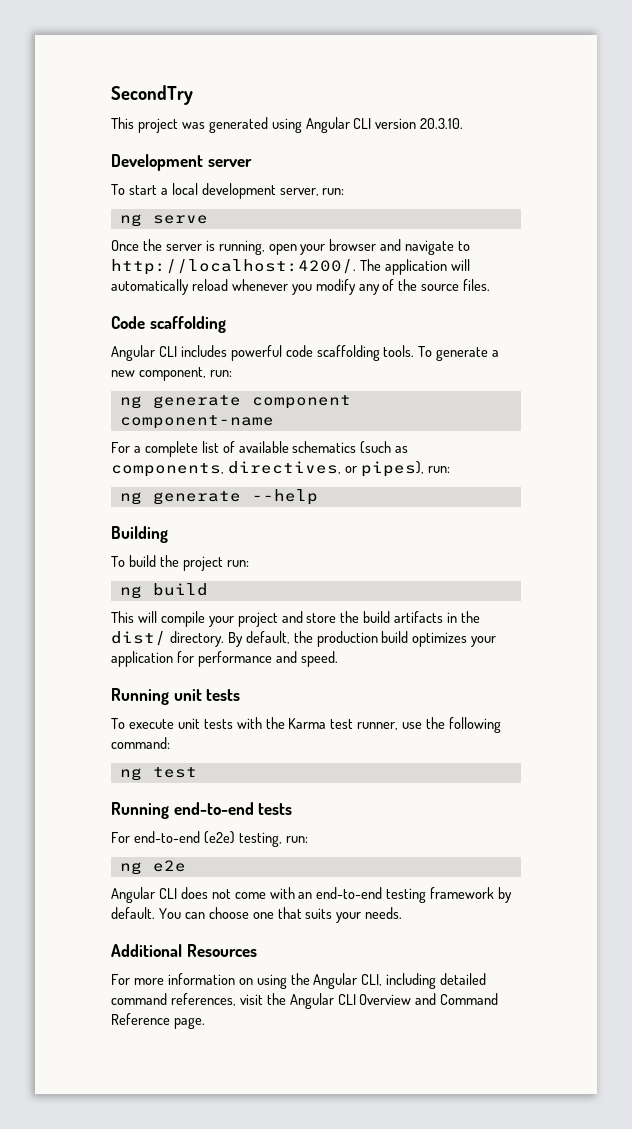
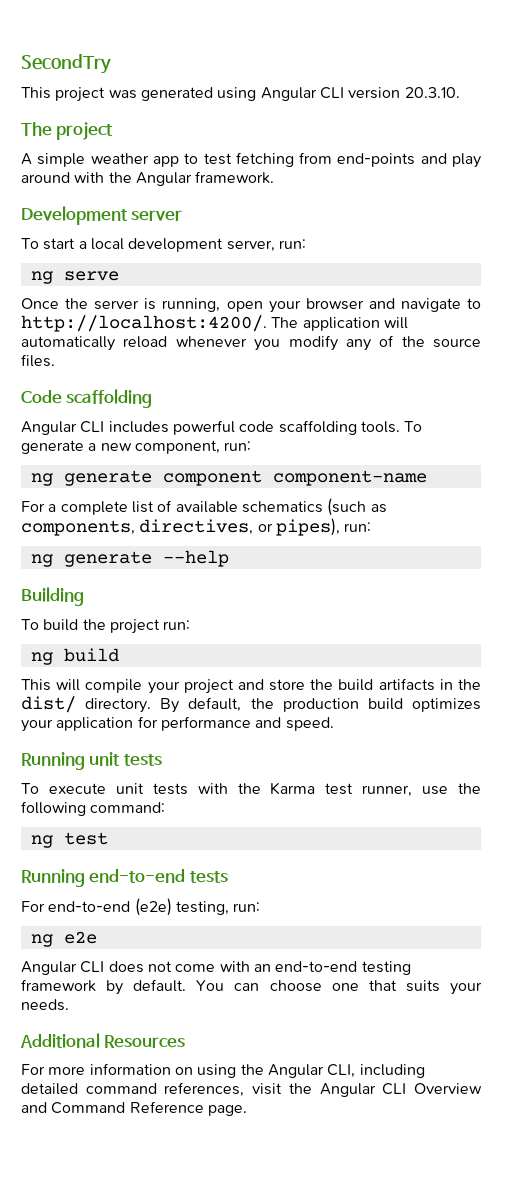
(464, 123) none -> [21,122,114,140] [21,152,482,168] [21,171,275,186] // The project // A simple weather app to test fetching from end-points and play around with the Angular framework.

